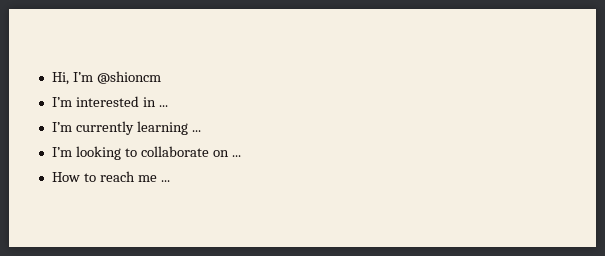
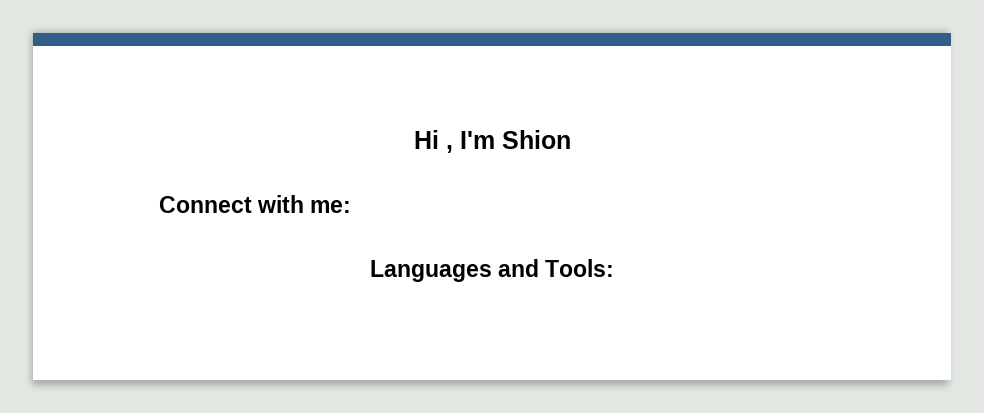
[51,71,161,85] [51,96,168,107] [51,121,201,135] [51,146,241,160] [51,171,170,182] Hi, I’m @shioncm // I’m interested in ... // I’m currently learning ... // I’m looking to collaborate on ... // How to reach me ... -> [413,130,571,153] [159,195,352,213] [369,259,615,282] Hi , I'm Shion // Connect with me: // Languages and Tools:

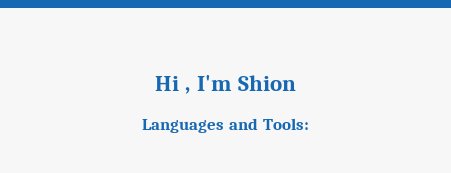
[159,195,352,213] // Connect with me: -> (296, 83) none

